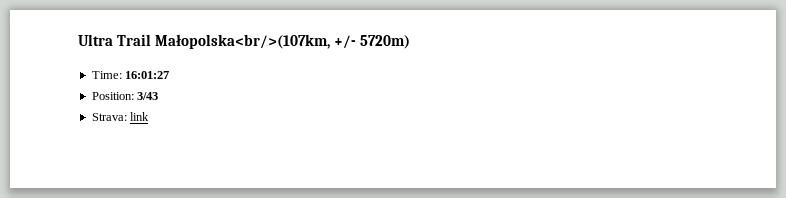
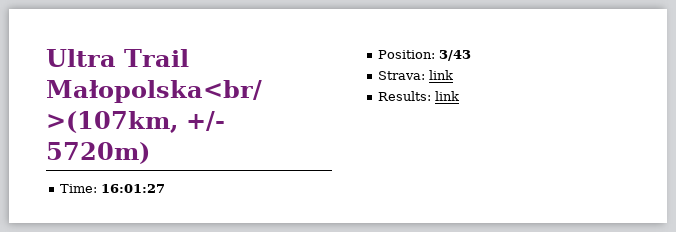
(150, 116) none -> [378,91,460,101] // Results: link

